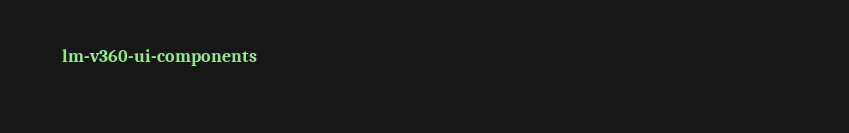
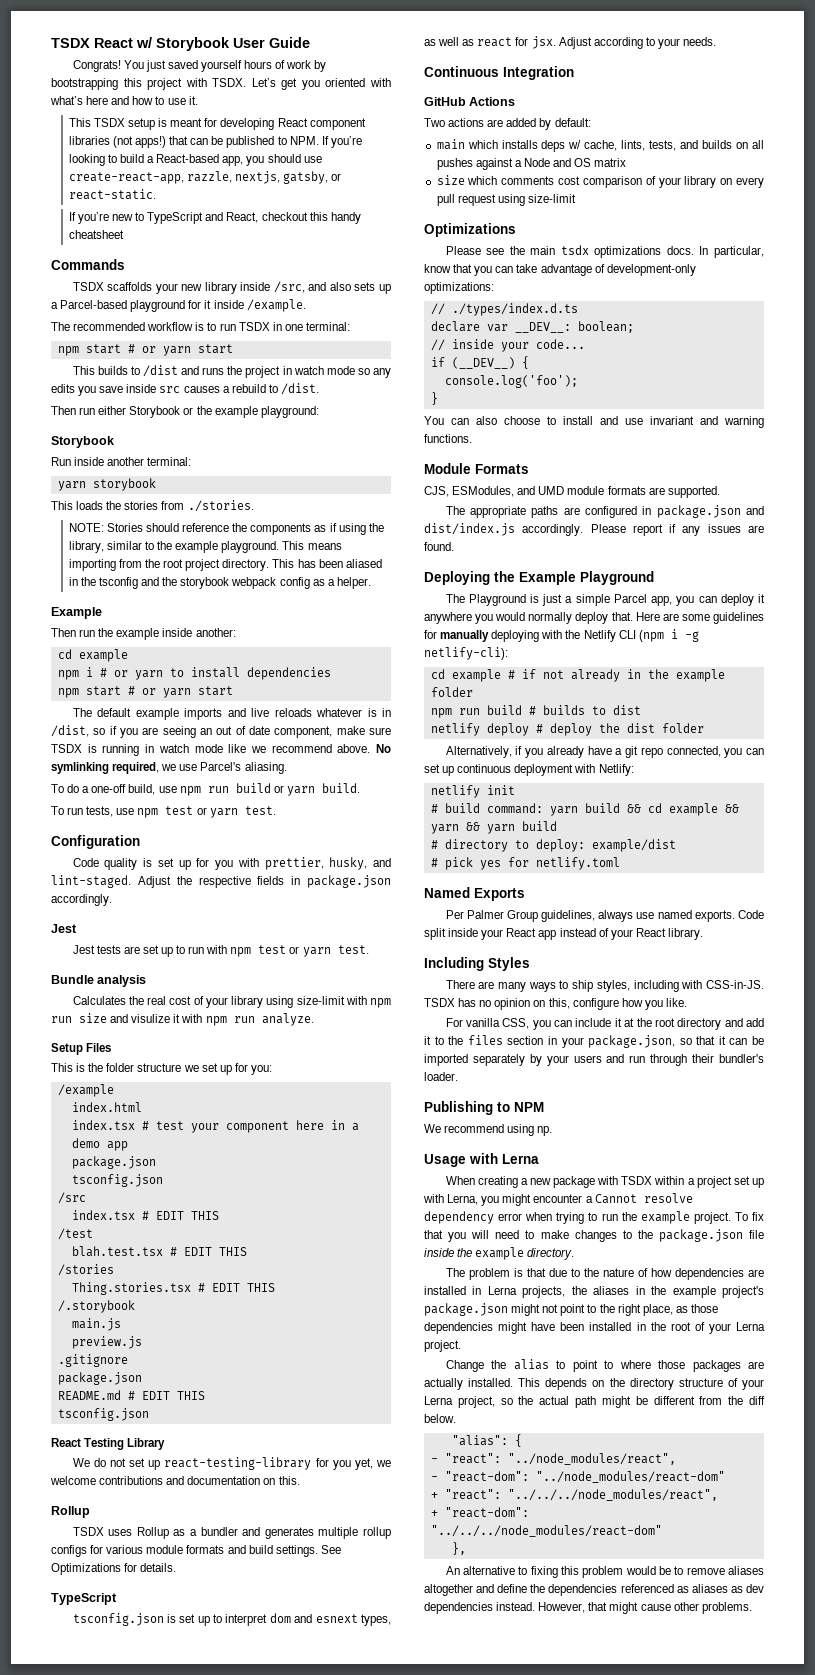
[62,49,257,66] lm-v360-ui-components -> [51,37,310,51] [72,60,327,72] [51,78,391,90] [50,96,198,105] [68,118,366,130] [68,136,362,148] [68,154,322,166] [68,171,342,184] [68,189,156,200] [68,212,361,224] [68,230,124,239] [51,259,125,270] [72,281,391,294] [51,299,306,312] [51,322,350,331] [57,344,233,356] [72,365,391,378] [51,383,319,396] [51,406,319,418] [51,436,114,448] [51,457,192,466] [57,478,156,491] [51,500,254,512] [68,523,384,535] [68,541,342,553] [68,559,382,571] [68,577,371,589] [51,607,102,619] [51,628,236,640] [57,649,128,662] [57,667,331,680] [57,686,233,698] [72,708,391,720] [51,725,391,738] [51,744,391,756] [51,762,287,774] [51,783,360,796] [51,806,276,818] [51,835,140,849] [72,857,391,870] [51,875,391,888] [51,894,112,906] [51,924,77,933] [72,945,369,957] [51,975,147,987] [72,996,391,1008] [51,1013,314,1026] [51,1043,112,1055] [51,1063,272,1075] [57,1084,114,1097] [71,1102,142,1112] [71,1120,359,1133] [71,1138,128,1151] [71,1156,156,1169] [71,1174,163,1187] [57,1192,86,1204] [71,1210,219,1220] [57,1228,93,1240] [71,1246,247,1257] [57,1264,114,1276] [71,1282,275,1295] [57,1300,135,1313] [71,1318,121,1331] [71,1336,142,1349] [57,1354,128,1367] [57,1372,142,1385] [57,1390,205,1400] [57,1408,149,1421] [51,1438,166,1450] [72,1457,392,1470] [50,1476,300,1485] [51,1506,90,1518] [72,1527,392,1539] [51,1545,341,1557] [51,1563,177,1575] [51,1593,117,1605] [72,1613,391,1626] [424,36,717,49] [424,66,574,80] [424,97,516,106] [424,118,591,130] [436,139,764,152] [436,158,627,170] [436,175,764,188] [436,194,576,206] [424,223,516,237] [445,245,764,258] [424,264,696,276] [424,282,494,294] [430,303,578,316] [430,321,634,333] [430,339,585,352] [430,356,529,369] [444,375,578,388] [430,392,438,405] [424,416,764,428] [424,434,472,443] [424,463,529,474] [424,486,720,498] [445,505,764,518] [424,523,764,536] [424,542,454,551] [424,571,654,585] [445,594,765,606] [424,612,764,624] [424,629,699,642] [424,647,508,660] [430,669,725,682] [430,687,473,697] [430,705,641,718] [430,723,704,736] [445,746,764,758] [424,764,634,776] [430,785,515,798] [430,803,739,816] [430,821,557,834] [430,839,676,852] [430,857,620,870] [424,887,525,901] [445,910,764,922] [424,928,703,940] [424,957,530,971] [445,980,764,992] [424,998,687,1010] [445,1018,764,1030] [424,1035,764,1048] [424,1054,764,1066] [424,1072,458,1081] [424,1101,544,1115] [424,1124,553,1136] [424,1153,539,1167] [445,1176,764,1188] [423,1193,693,1206] [424,1211,764,1224] [424,1229,764,1242] [424,1247,575,1260] [445,1268,764,1280] [424,1286,764,1298] [424,1303,718,1316] [424,1322,765,1334] [424,1340,461,1352] [445,1359,764,1372] [424,1378,764,1390] [424,1396,765,1408] [424,1414,456,1423] [451,1434,522,1447] [430,1453,676,1465] [430,1471,725,1483] [430,1489,718,1501] [430,1507,529,1518] [430,1525,662,1537] [451,1542,466,1555] [445,1566,764,1578] [424,1584,764,1596] [424,1602,752,1614] TSDX React w/ Storybook User Guide // Congrats! You just saved yourself hours of work by bootstrapping this project with TSDX. Let’s get you oriented with what’s here and how to use it. // This TSDX setup is meant for developing React component libraries (not apps!) that can be published to NPM. If you’re looking to build a React-based app, you should use create-react-app, razzle, nextjs, gatsby, or react-static. // If you’re new to TypeScript and React, checkout this handy cheatsheet // Commands // TSDX scaffolds your new library inside /src, and also sets up a Parcel-based playground for it inside /example. // The recommended workflow is to run TSDX in one terminal: // npm start # or yarn start // This builds to /dist and runs the project in watch mode so any edits you save inside src causes a rebuild to /dist. // Then run either Storybook or the example playground: // Storybook // Run inside another terminal: // yarn storybook // This loads the stories from ./stories. // NOTE: Stories should reference the components as if using the library, similar to the example playground. This means importing from the root project directory. This has been aliased in the tsconfig and the storybook webpack config as a helper. // Example // Then run the example inside another: // cd example // npm i # or yarn to install dependencies // npm start # or yarn start // The default example imports and live reloads whatever is in /dist, so if you are seeing an out of date component, make sure TSDX is running in watch mode like we recommend above. No symlinking required, we use Parcel's aliasing. // To do a one-off build, use npm run build or yarn build. // To run tests, use npm test or yarn test. // Configuration // Code quality is set up for you with prettier, husky, and lint-staged. Adjust the respective fields in package.json accordingly. // Jest // Jest tests are set up to run with npm test or yarn test. // Bundle analysis // Calculates the real cost of your library using size-limit with npm run size and visulize it with npm run analyze. // Setup Files // This is the folder structure we set up for you: // /example // index.html // index.tsx # test your component here in a demo app // package.json // tsconfig.json // /src // index.tsx # EDIT THIS // /test // blah.test.tsx # EDIT THIS // /stories // Thing.stories.tsx # EDIT THIS // /.storybook // main.js // preview.js // .gitignore // package.json // README.md # EDIT THIS // tsconfig.json // React Testing Library // We do not set up react-testing-library for you yet, we welcome contributions and documentation on this. // Rollup // TSDX uses Rollup as a bundler and generates multiple rollup configs for various module formats and build settings. See Optimizations for details. // TypeScript // tsconfig.json is set up to interpret dom and esnext types, as well as react for jsx. Adjust according to your needs. // Continuous Integration // GitHub Actions // Two actions are added by default: // main which installs deps w/ cache, lints, tests, and builds on all pushes against a Node and OS matrix // size which comments cost comparison of your library on every pull request using size-limit // Optimizations // Please see the main tsdx optimizations docs. In particular, know that you can take advantage of development-only optimizations: // // ./types/index.d.ts // declare var __DEV__: boolean; // // inside your code... // if (__DEV__) { // console.log('foo'); // } // You can also choose to install and use invariant and warning functions. // Module Formats // CJS, ESModules, and UMD module formats are supported. // The appropriate paths are configured in package.json and dist/index.js accordingly. Please report if any issues are found. // Deploying the Example Playground // The Playground is just a simple Parcel app, you can deploy it anywhere you would normally deploy that. Here are some guidelines for manually deploying with the Netlify CLI (npm i -g netlify-cli): // cd example # if not already in the example folder // npm run build # builds to dist // netlify deploy # deploy the dist folder // Alternatively, if you already have a git repo connected, you can set up continuous deployment with Netlify: // netlify init // # build command: yarn build && cd example && yarn && yarn build // # directory to deploy: example/dist // # pick yes for netlify.toml // Named Exports // Per Palmer Group guidelines, always use named exports. Code split inside your React app instead of your React library. // Including Styles // There are many ways to ship styles, including with CSS-in-JS. TSDX has no opinion on this, configure how you like. // For vanilla CSS, you can include it at the root directory and add it to the files section in your package.json, so that it can be imported separately by your users and run through their bundler's loader. // Publishing to NPM // We recommend using np. // Usage with Lerna // When creating a new package with TSDX within a project set up with Lerna, you might encounter a Cannot resolve dependency error when trying to run the example project. To fix that you will need to make changes to the package.json file inside the example directory. // The problem is that due to the nature of how dependencies are installed in Lerna projects, the aliases in the example project's package.json might not point to the right place, as those dependencies might have been installed in the root of your Lerna project. // Change the alias to point to where those packages are actually installed. This depends on the directory structure of your Lerna project, so the actual path might be different from the diff below. // "alias": { // - "react": "../node_modules/react", // - "react-dom": "../node_modules/react-dom" // + "react": "../../../node_modules/react", // + "react-dom": "../../../node_modules/react-dom" // }, // An alternative to fixing this problem would be to remove aliases altogether and define the dependencies referenced as aliases as dev dependencies instead. However, that might cause other problems.

